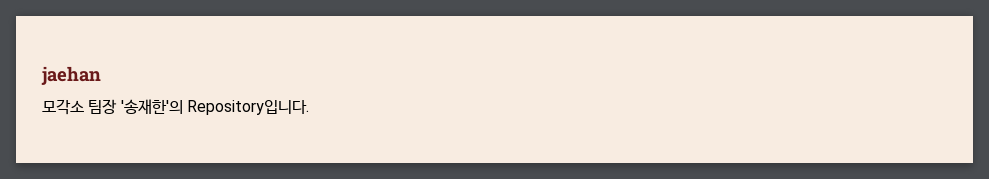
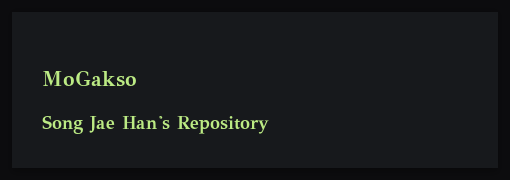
[41,66,101,85] [42,99,309,115] jaehan // 모각소 팀장 '송재한'의 Repository입니다. -> [42,70,137,87] [42,115,269,134] MoGakso // Song Jae Han's Repository

